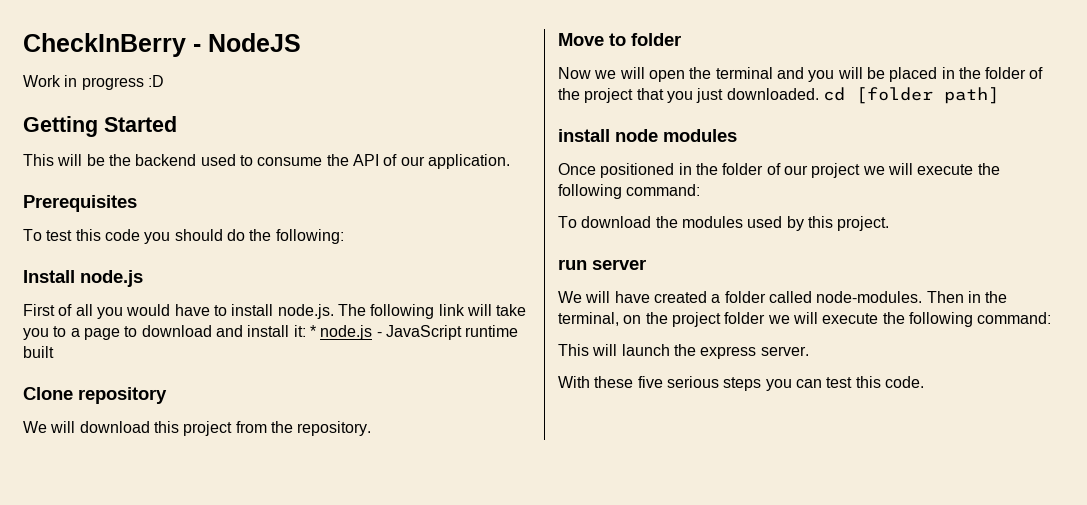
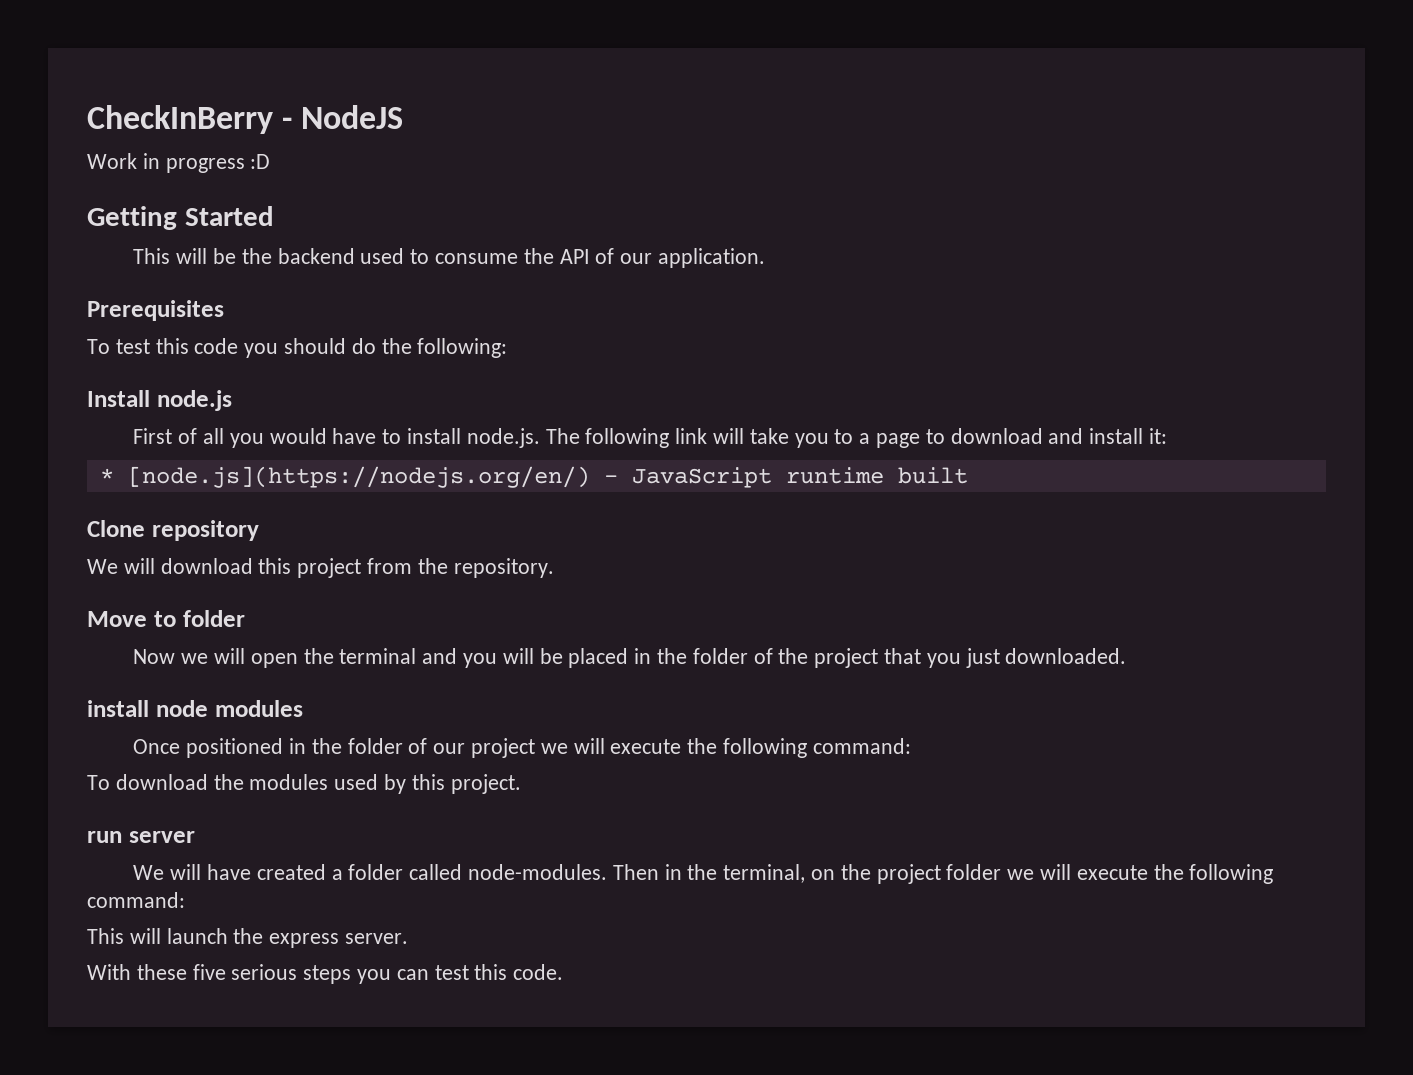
[309,325,373,340] * node.js -> [99,466,590,488] // * [node.js](https://nodejs.org/en/)
[822,87,999,104] cd [folder path] -> (1127, 656) none

